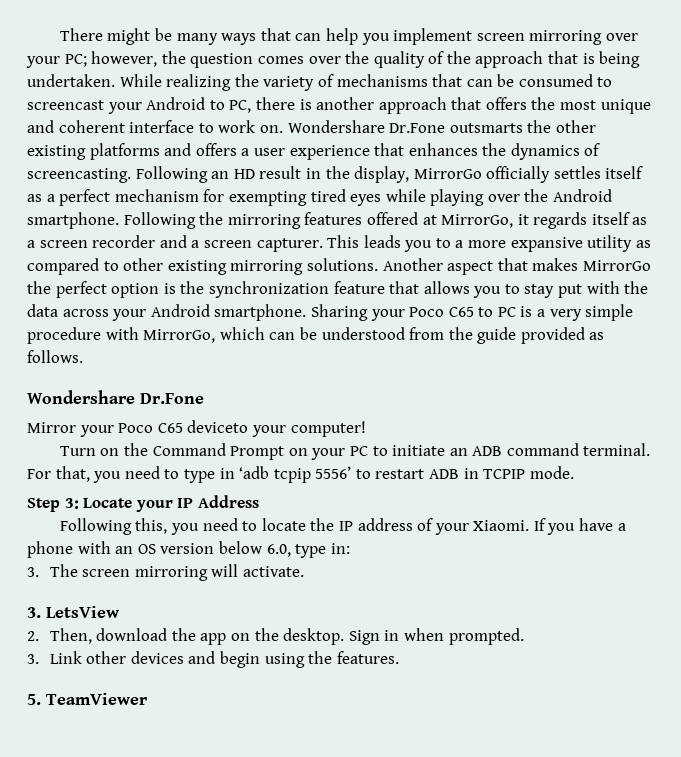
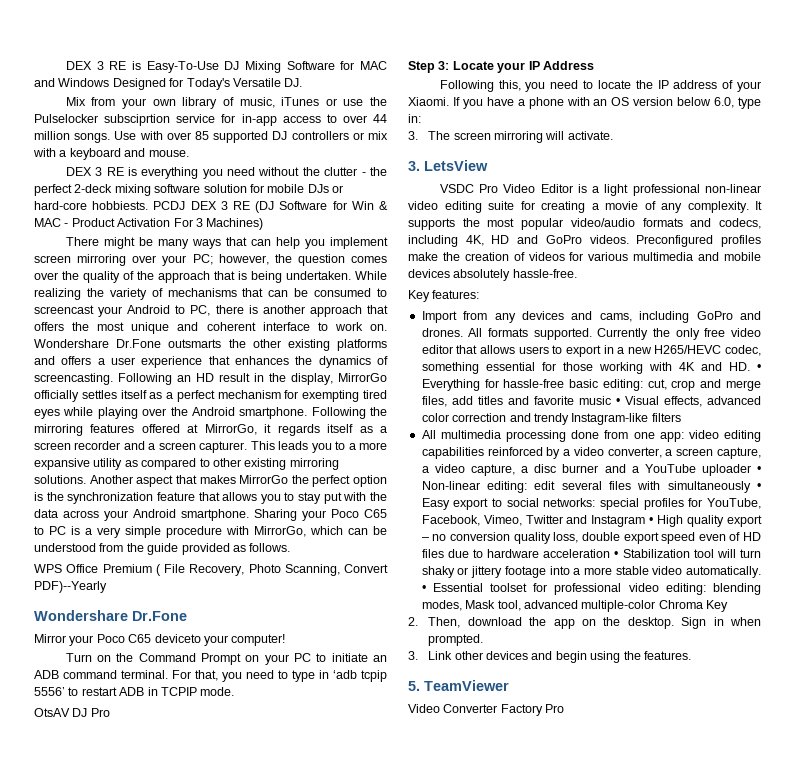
(59, 34) none -> [65,61,387,73] [34,78,303,90] [65,97,388,109] [34,114,387,126] [34,131,388,143] [33,148,189,160] [65,167,387,179] [34,184,343,196] [34,201,388,213] [34,218,264,230] DEX 3 RE is Easy-To-Use DJ Mixing Software for MAC and Windows Designed for Today's Versatile DJ. // Mix from your own library of music, iTunes or use the Pulselocker subsciprtion service for in-app access to over 44 million songs. Use with over 85 supported DJ controllers or mix with a keyboard and mouse. // DEX 3 RE is everything you need without the clutter - the perfect 2-deck mixing software solution for mobile DJs or hard-core hobbiests. PCDJ DEX 3 RE (DJ Software for Win & MAC - Product Activation For 3 Machines) //
(83, 356) none -> [34,564,388,576] [34,581,107,593] // WPS Office Premium ( File Recovery, Photo Scanning, Convert PDF)--Yearly
(574, 472) none -> [34,708,110,717] // OtsAV DJ Pro
(119, 612) none -> [439,184,761,196] [408,201,762,213] [408,218,761,230] [408,235,761,247] [408,252,761,261] [408,269,577,281] [408,290,480,302] [421,311,761,323] [421,328,761,340] [421,345,761,357] [421,362,761,374] [421,379,761,391] [421,396,761,407] [421,413,681,425] [421,430,761,442] [421,447,761,459] [421,464,761,476] [421,481,761,493] [421,498,761,510] [421,515,762,527] [421,532,761,544] [421,549,761,558] [421,566,761,578] [421,583,761,595] [421,600,728,612] // VSDC Pro Video Editor is a light professional non-linear video editing suite for creating a movie of any complexity. It supports the most popular video/audio formats and codecs, including 4K, HD and GoPro videos. Preconfigured profiles make the creation of videos for various multimedia and mobile devices absolutely hassle-free. // Key features: // Import from any devices and cams, including GoPro and drones. All formats supported. Сurrently the only free video editor that allows users to export in a new H265/HEVC codec, something essential for those working with 4K and HD. • Everything for hassle-free basic editing: cut, crop and merge files, add titles and favorite music • Visual effects, advanced color correction and trendy Instagram-like filters // All multimedia processing done from one app: video editing capabilities reinforced by a video converter, a screen capture, a video capture, a disc burner and a YouTube uploader • Non-linear editing: edit several files with simultaneously • Easy export to social networks: special profiles for YouTube, Facebook, Vimeo, Twitter and Instagram • High quality export – no conversion quality loss, double export speed even of HD files due to hardware acceleration • Stabilization tool will turn shaky or jittery footage into a more stable video automatically. • Essential toolset for professional video editing: blending modes, Mask tool, advanced multiple-color Chroma Key
(148, 699) none -> [408,704,565,716] // Video Converter Factory Pro

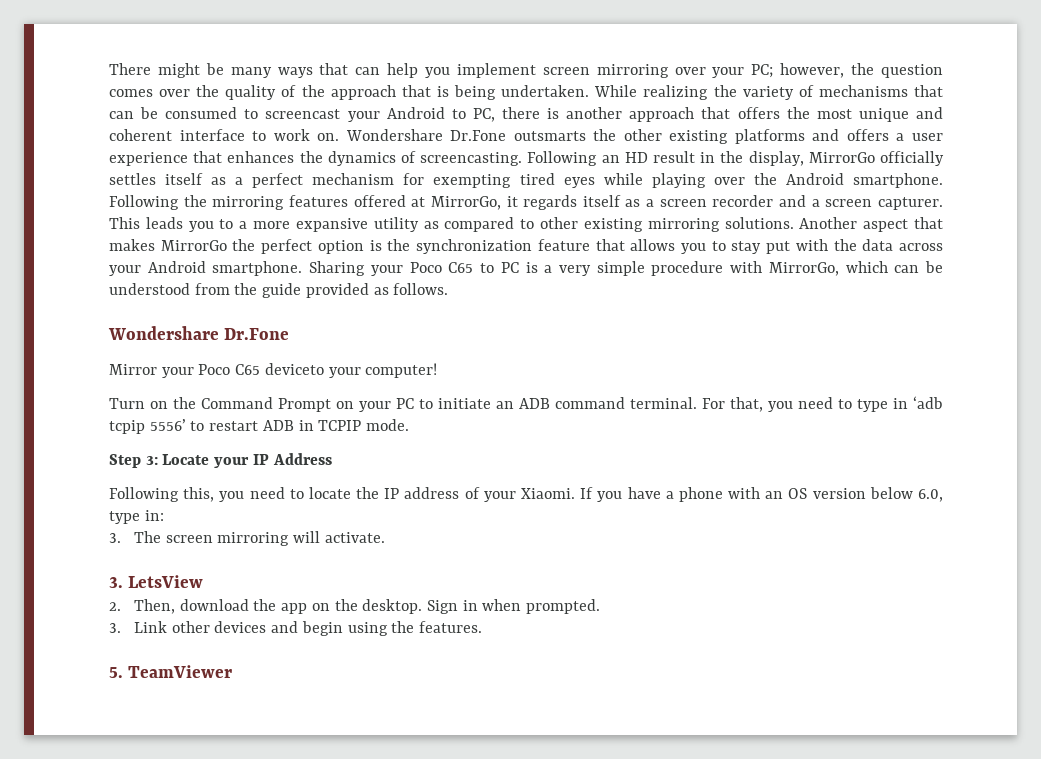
[65,61,387,73] [34,78,303,90] [65,97,388,109] [34,114,387,126] [34,131,388,143] [33,148,189,160] [65,167,387,179] [34,184,343,196] [34,201,388,213] [34,218,264,230] DEX 3 RE is Easy-To-Use DJ Mixing Software for MAC and Windows Designed for Today's Versatile DJ. // Mix from your own library of music, iTunes or use the Pulselocker subsciprtion service for in-app access to over 44 million songs. Use with over 85 supported DJ controllers or mix with a keyboard and mouse. // DEX 3 RE is everything you need without the clutter - the perfect 2-deck mixing software solution for mobile DJs or hard-core hobbiests. PCDJ DEX 3 RE (DJ Software for Win & MAC - Product Activation For 3 Machines) // -> (109, 69) none
[34,564,388,576] [34,581,107,593] // WPS Office Premium ( File Recovery, Photo Scanning, Convert PDF)--Yearly -> (449, 289) none
[34,708,110,717] // OtsAV DJ Pro -> (410, 425) none
[439,184,761,196] [408,201,762,213] [408,218,761,230] [408,235,761,247] [408,252,761,261] [408,269,577,281] [408,290,480,302] [421,311,761,323] [421,328,761,340] [421,345,761,357] [421,362,761,374] [421,379,761,391] [421,396,761,407] [421,413,681,425] [421,430,761,442] [421,447,761,459] [421,464,761,476] [421,481,761,493] [421,498,761,510] [421,515,762,527] [421,532,761,544] [421,549,761,558] [421,566,761,578] [421,583,761,595] [421,600,728,612] // VSDC Pro Video Editor is a light professional non-linear video editing suite for creating a movie of any complexity. It supports the most popular video/audio formats and codecs, including 4K, HD and GoPro videos. Preconfigured profiles make the creation of videos for various multimedia and mobile devices absolutely hassle-free. // Key features: // Import from any devices and cams, including GoPro and drones. All formats supported. Сurrently the only free video editor that allows users to export in a new H265/HEVC codec, something essential for those working with 4K and HD. • Everything for hassle-free basic editing: cut, crop and merge files, add titles and favorite music • Visual effects, advanced color correction and trendy Instagram-like filters // All multimedia processing done from one app: video editing capabilities reinforced by a video converter, a screen capture, a video capture, a disc burner and a YouTube uploader • Non-linear editing: edit several files with simultaneously • Easy export to social networks: special profiles for YouTube, Facebook, Vimeo, Twitter and Instagram • High quality export – no conversion quality loss, double export speed even of HD files due to hardware acceleration • Stabilization tool will turn shaky or jittery footage into a more stable video automatically. • Essential toolset for professional video editing: blending modes, Mask tool, advanced multiple-color Chroma Key -> (204, 581) none
[408,704,565,716] // Video Converter Factory Pro -> (233, 671) none

